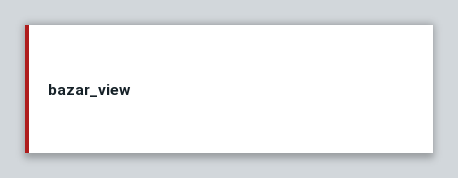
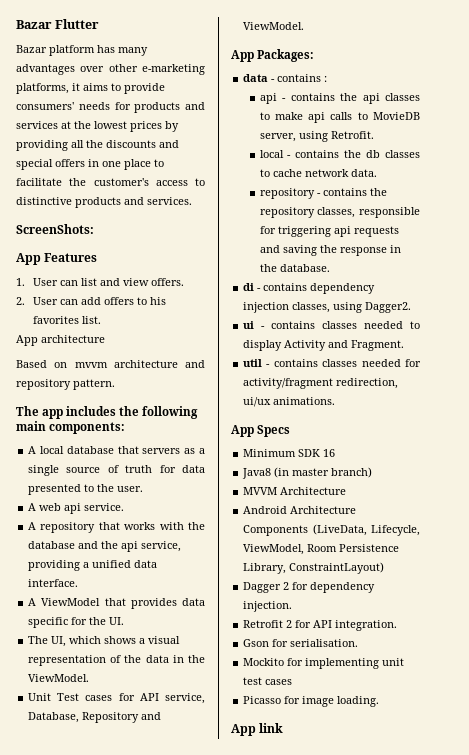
[48,84,131,97] bazar_view -> [16,19,100,29] [16,45,148,56] [16,64,205,75] [16,83,165,94] [16,102,205,113] [16,121,179,132] [16,140,179,151] [16,159,164,170] [16,178,205,186] [16,197,192,208] [16,224,94,234] [16,253,98,265] [16,278,184,286] [16,297,166,305] [32,316,101,324] [16,335,105,346] [16,360,205,368] [16,379,115,390] [16,406,199,419] [16,421,126,434] [28,446,205,454] [28,465,205,476] [28,484,144,495] [28,503,125,514] [28,522,205,533] [28,541,182,552] [28,560,158,571] [28,579,79,587] [28,598,205,609] [28,617,125,628] [28,636,181,647] [28,655,206,666] [28,674,90,682] [28,693,206,704] [28,712,162,723] [243,22,305,30] [231,49,315,62] [243,74,328,82] [259,93,420,104] [259,112,420,123] [259,131,374,142] [259,150,420,158] [259,169,377,177] [259,188,387,199] [259,207,420,218] [259,226,399,237] [259,245,401,256] [259,264,330,272] [243,283,376,294] [243,302,412,313] [243,321,420,329] [243,340,405,351] [243,359,421,367] [243,378,399,389] [243,397,336,407] [231,425,291,437] [243,449,336,457] [242,467,373,479] [243,487,347,495] [243,506,357,514] [243,524,420,536] [243,544,400,555] [243,562,385,574] [243,582,376,593] [243,601,293,612] [243,620,398,631] [243,639,359,647] [243,658,405,669] [243,677,293,685] [243,696,380,707] [231,723,284,736] Bazar Flutter // Bazar platform has many advantages over other e-marketing platforms, it aims to provide consumers' needs for products and services at the lowest prices by providing all the discounts and special offers in one place to facilitate the customer's access to distinctive products and services. // ScreenShots: // App Features // 1. User can list and view offers. // 2. User can add offers to his favorites list. // App architecture // Based on mvvm architecture and repository pattern. // The app includes the following main components: // A local database that servers as a single source of truth for data presented to the user. // A web api service. // A repository that works with the database and the api service, providing a unified data interface. // A ViewModel that provides data specific for the UI. // The UI, which shows a visual representation of the data in the ViewModel. // Unit Test cases for API service, Database, Repository and ViewModel. // App Packages: // data - contains : // api - contains the api classes to make api calls to MovieDB server, using Retrofit. // local - contains the db classes to cache network data. // repository - contains the repository classes, responsible for triggering api requests and saving the response in the database. // di - contains dependency injection classes, using Dagger2. // ui - contains classes needed to display Activity and Fragment. // util - contains classes needed for activity/fragment redirection, ui/ux animations. // App Specs // Minimum SDK 16 // Java8 (in master branch) // MVVM Architecture // Android Architecture Components (LiveData, Lifecycle, ViewModel, Room Persistence Library, ConstraintLayout) // Dagger 2 for dependency injection. // Retrofit 2 for API integration. // Gson for serialisation. // Mockito for implementing unit test cases // Picasso for image loading. // App link

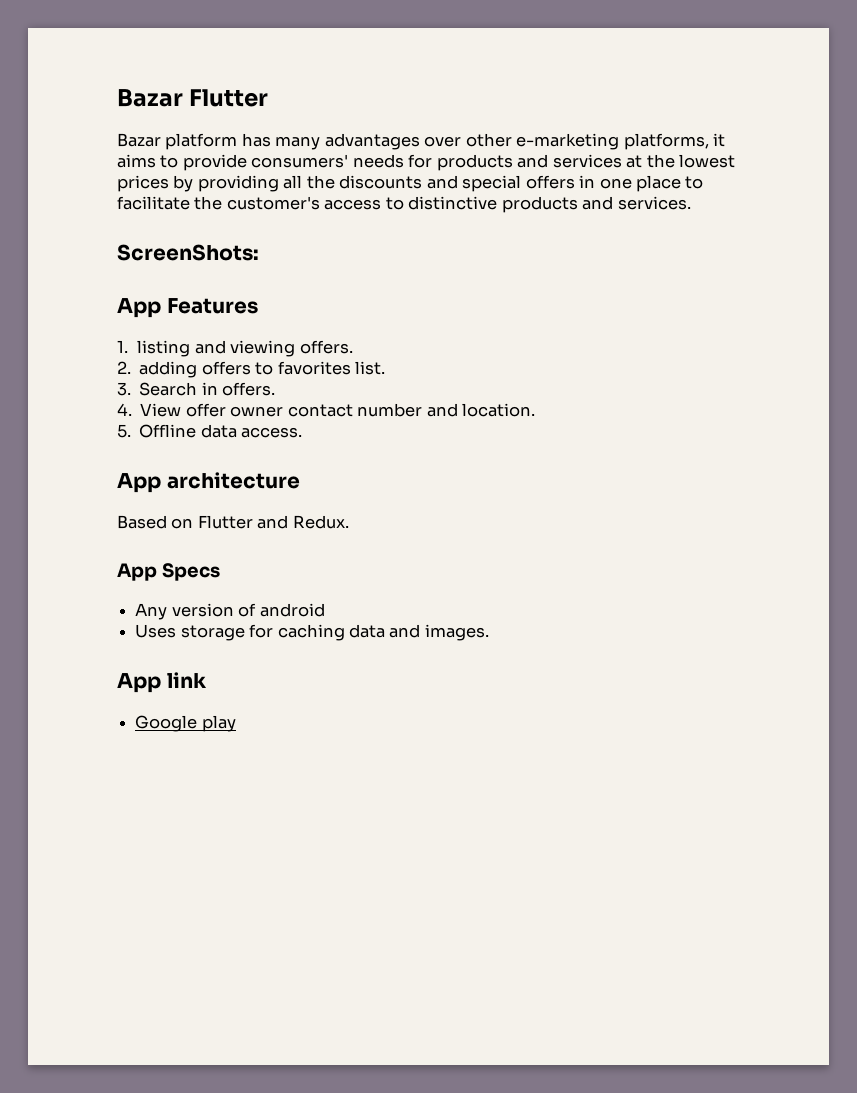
[32,278,149,286] User can list and view -> [137,340,296,357] listing and viewing
[32,297,101,305] User can add -> [139,361,198,378] adding
[149,297,166,305] his -> (274, 368) none
[16,335,105,346] [16,360,205,368] [16,379,115,390] [16,406,199,419] [16,421,126,434] [28,446,205,454] [28,465,205,476] [28,484,144,495] [28,503,125,514] [28,522,205,533] [28,541,182,552] [28,560,158,571] [28,579,79,587] [28,598,205,609] [28,617,125,628] [28,636,181,647] [28,655,206,666] [28,674,90,682] [28,693,206,704] [28,712,162,723] [243,22,305,30] [231,49,315,62] [243,74,328,82] [259,93,420,104] [259,112,420,123] [259,131,374,142] [259,150,420,158] [259,169,377,177] [259,188,387,199] [259,207,420,218] [259,226,399,237] [259,245,401,256] [259,264,330,272] [243,283,376,294] [243,302,412,313] [243,321,420,329] [243,340,405,351] [243,359,421,367] [243,378,399,389] [243,397,336,407] [231,425,291,437] [243,449,336,457] [242,467,373,479] [243,487,347,495] [243,506,357,514] [243,524,420,536] [243,544,400,555] [243,562,385,574] [243,582,376,593] [243,601,293,612] [243,620,398,631] [243,639,359,647] [243,658,405,669] [243,677,293,685] [243,696,380,707] App architecture // Based on mvvm architecture and repository pattern. // The app includes the following main components: // A local database that servers as a single source of truth for data presented to the user. // A web api service. // A repository that works with the database and the api service, providing a unified data interface. // A ViewModel that provides data specific for the UI. // The UI, which shows a visual representation of the data in the ViewModel. // Unit Test cases for API service, Database, Repository and ViewModel. // App Packages: // data - contains : // api - contains the api classes to make api calls to MovieDB server, using Retrofit. // local - contains the db classes to cache network data. // repository - contains the repository classes, responsible for triggering api requests and saving the response in the database. // di - contains dependency injection classes, using Dagger2. // ui - contains classes needed to display Activity and Fragment. // util - contains classes needed for activity/fragment redirection, ui/ux animations. // App Specs // Minimum SDK 16 // Java8 (in master branch) // MVVM Architecture // Android Architecture Components (LiveData, Lifecycle, ViewModel, Room Persistence Library, ConstraintLayout) // Dagger 2 for dependency injection. // Retrofit 2 for API integration. // Gson for serialisation. // Mockito for implementing unit test cases // Picasso for image loading. -> [117,382,276,396] [117,403,535,417] [117,424,303,438] [117,472,300,493] [117,515,349,529] [117,563,220,581] [135,603,325,620] [135,624,489,641] 3. Search in offers. // 4. View offer owner contact number and location. // 5. Offline data access. // App architecture // Based on Flutter and Redux. // App Specs // Any version of android // Uses storage for caching data and images.
(284, 728) none -> [135,715,236,732] // Google play

